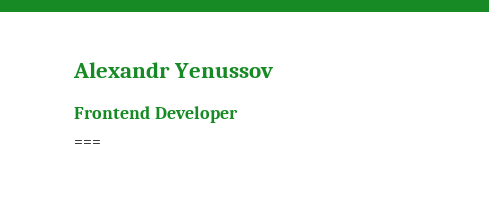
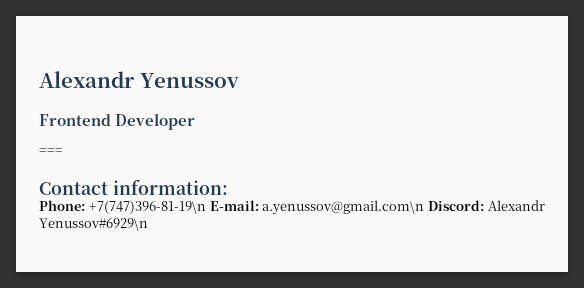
(101, 143) none -> [39,179,228,195] [39,200,545,215] [39,218,148,231] // Contact information: // Phone: +7(747)396-81-19\n E-mail: a.yenussov@gmail.com\n Discord: Alexandr Yenussov#6929\n

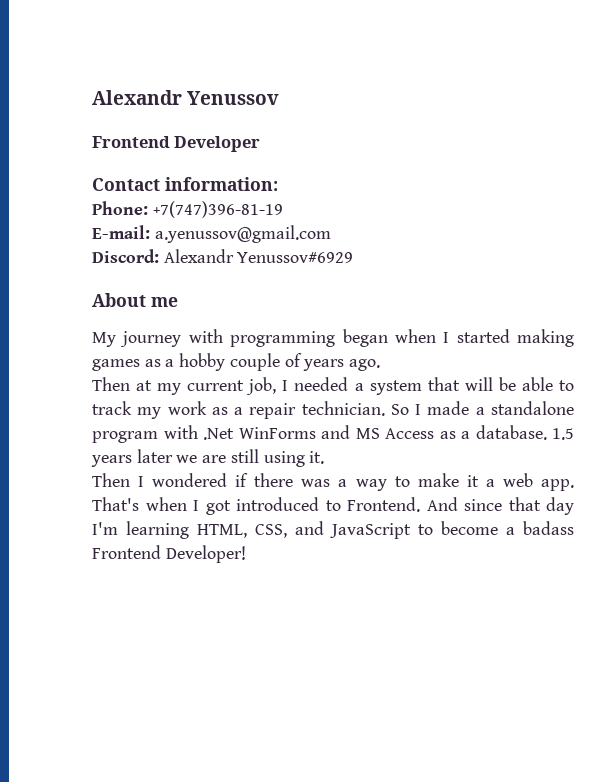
[39,148,63,155] // === -> (261, 144) none
[88,200,545,215] [39,218,148,231] +7(747)396-81-19\n E-mail: a.yenussov@gmail.com\n Discord: Alexandr Yenussov#6929\n -> [152,201,283,218] [92,225,331,243] [92,249,354,263] [92,293,178,307] [92,329,574,347] [92,353,381,371] [92,377,575,395] [92,401,574,419] [92,425,574,443] [91,449,325,467] [92,473,574,491] [92,497,574,515] [92,521,574,539] [92,545,246,563] +7(747)396-81-19 // E-mail: a.yenussov@gmail.com // Discord: Alexandr Yenussov#6929 // About me // My journey with programming began when I started making games as a hobby couple of years ago. // Then at my current job, I needed a system that will be able to track my work as a repair technician. So I made a standalone program with .Net WinForms and MS Access as a database. 1.5 years later we are still using it. // Then I wondered if there was a way to make it a web app. That's when I got introduced to Frontend. And since that day I'm learning HTML, CSS, and JavaScript to become a badass Frontend Developer!

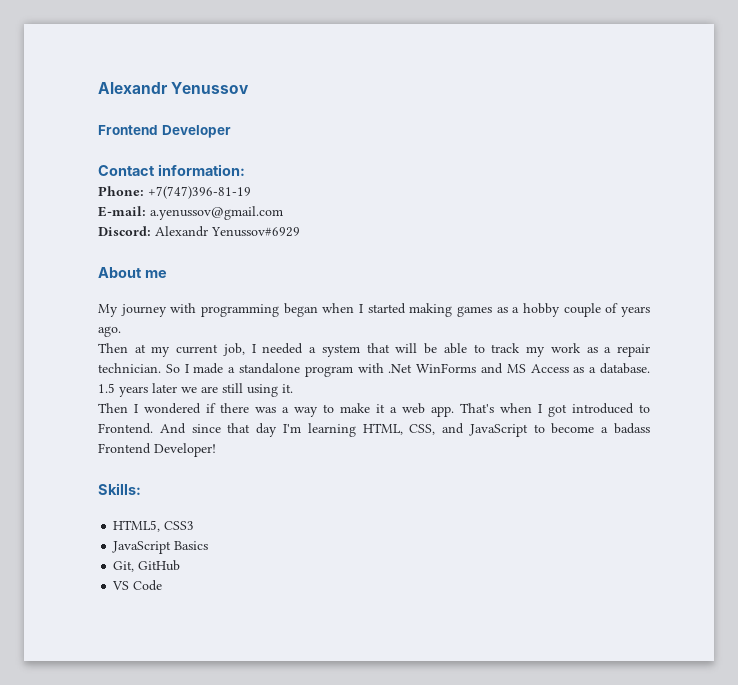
(246, 554) none -> [98,483,141,495] [113,520,195,532] [112,541,209,554] [113,560,181,572] [112,580,163,591] // Skills: // HTML5, CSS3 // JavaScript Basics // Git, GitHub // VS Code

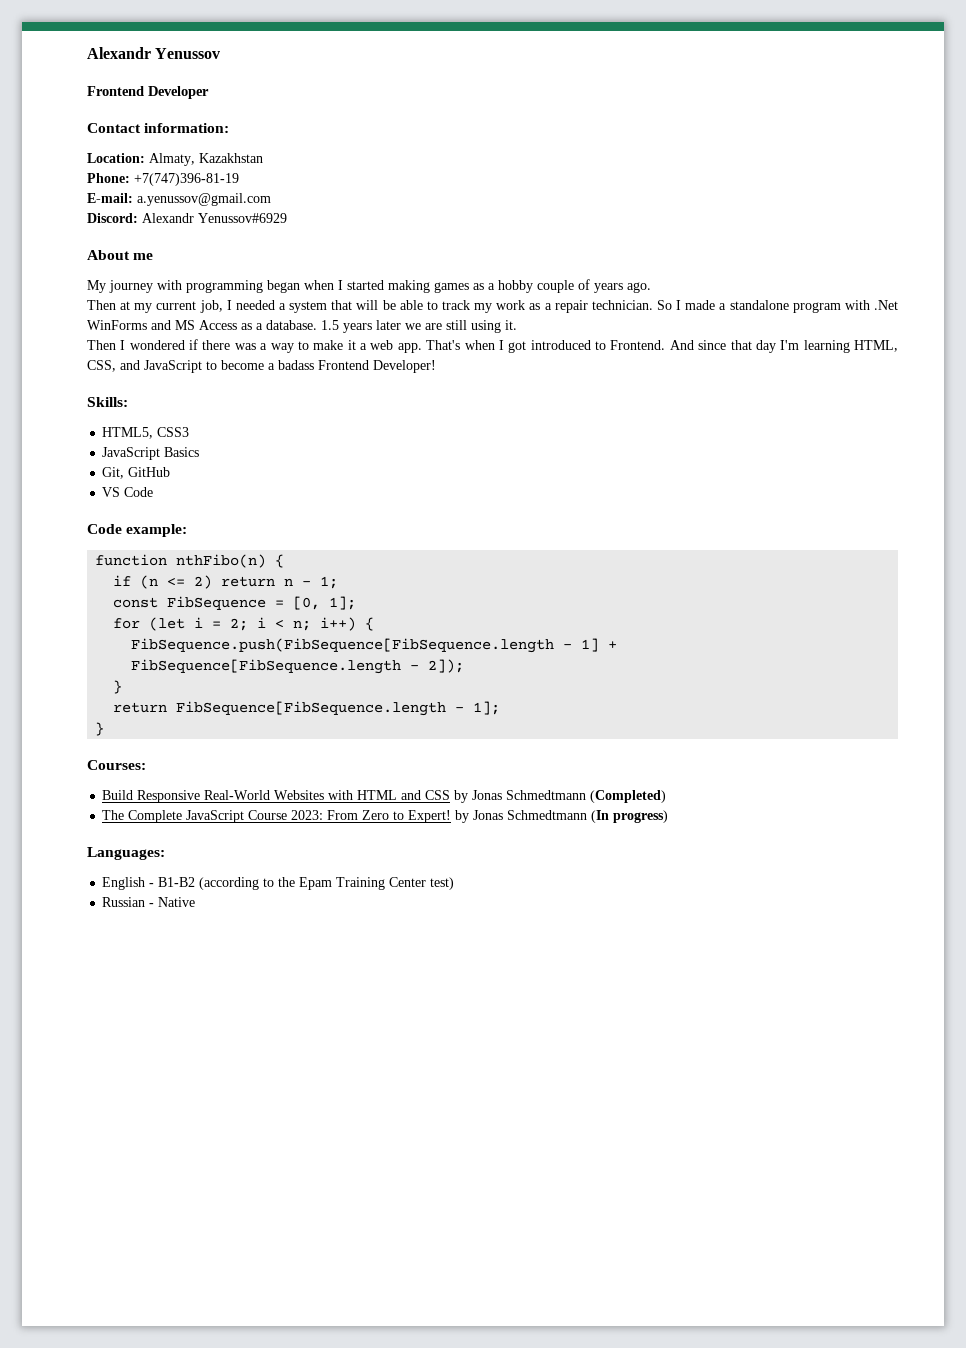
(245, 170) none -> [87,153,263,166] // Location: Almaty, Kazakhstan
(163, 585) none -> [87,524,188,537] [95,554,285,568] [113,575,339,589] [113,596,357,610] [113,617,375,631] [131,638,618,653] [131,659,465,674] [113,680,123,694] [113,701,501,716] [95,722,105,736] [87,760,146,770] [102,790,667,803] [102,810,669,823] [87,847,165,860] [102,877,455,890] [102,897,196,907] // Code example: // function nthFibo(n) { // if (n <= 2) return n - 1; // const FibSequence = [0, 1]; // for (let i = 2; i < n; i++) { // FibSequence.push(FibSequence[FibSequence.length - 1] + FibSequence[FibSequence.length - 2]); // } // return FibSequence[FibSequence.length - 1]; // } // Courses: // Build Responsive Real-World Websites with HTML and CSS by Jonas Schmedtmann (Completed) // The Complete JavaScript Course 2023: From Zero to Expert! by Jonas Schmedtmann (In progress) // Languages: // English - B1-B2 (according to the Epam Training Center test) // Russian - Native

